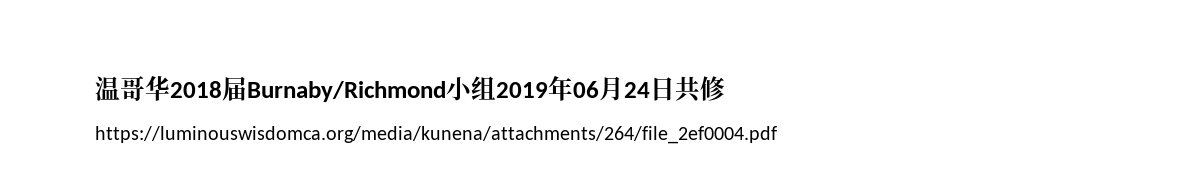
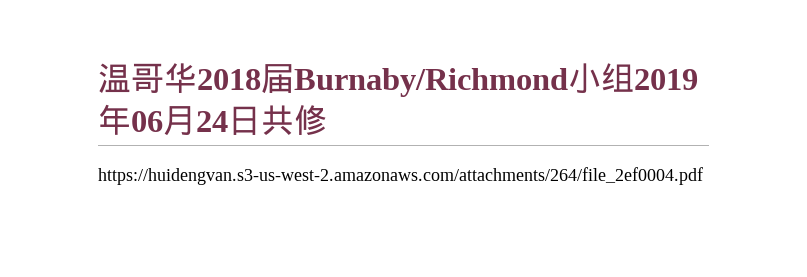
[95,126,777,144] https://luminouswisdomca.org/media/kunena/attachments/264/file_2ef0004.pdf -> [98,167,703,185] https://huidengvan.s3-us-west-2.amazonaws.com/attachments/264/file_2ef0004.pdf

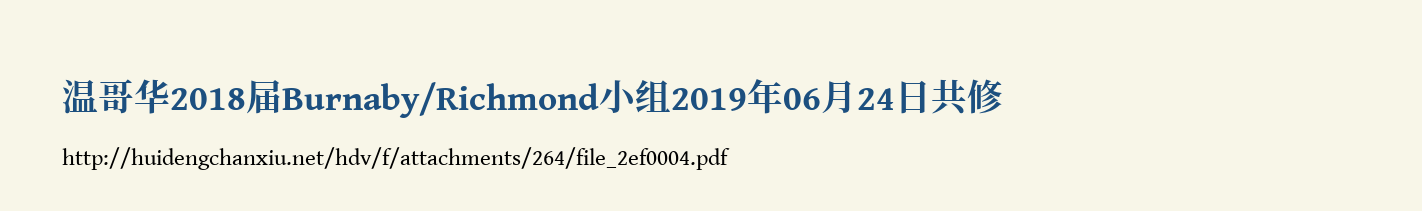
[98,167,703,185] https://huidengvan.s3-us-west-2.amazonaws.com/attachments/264/file_2ef0004.pdf -> [62,147,730,170] http://huidengchanxiu.net/hdv/f/attachments/264/file_2ef0004.pdf

